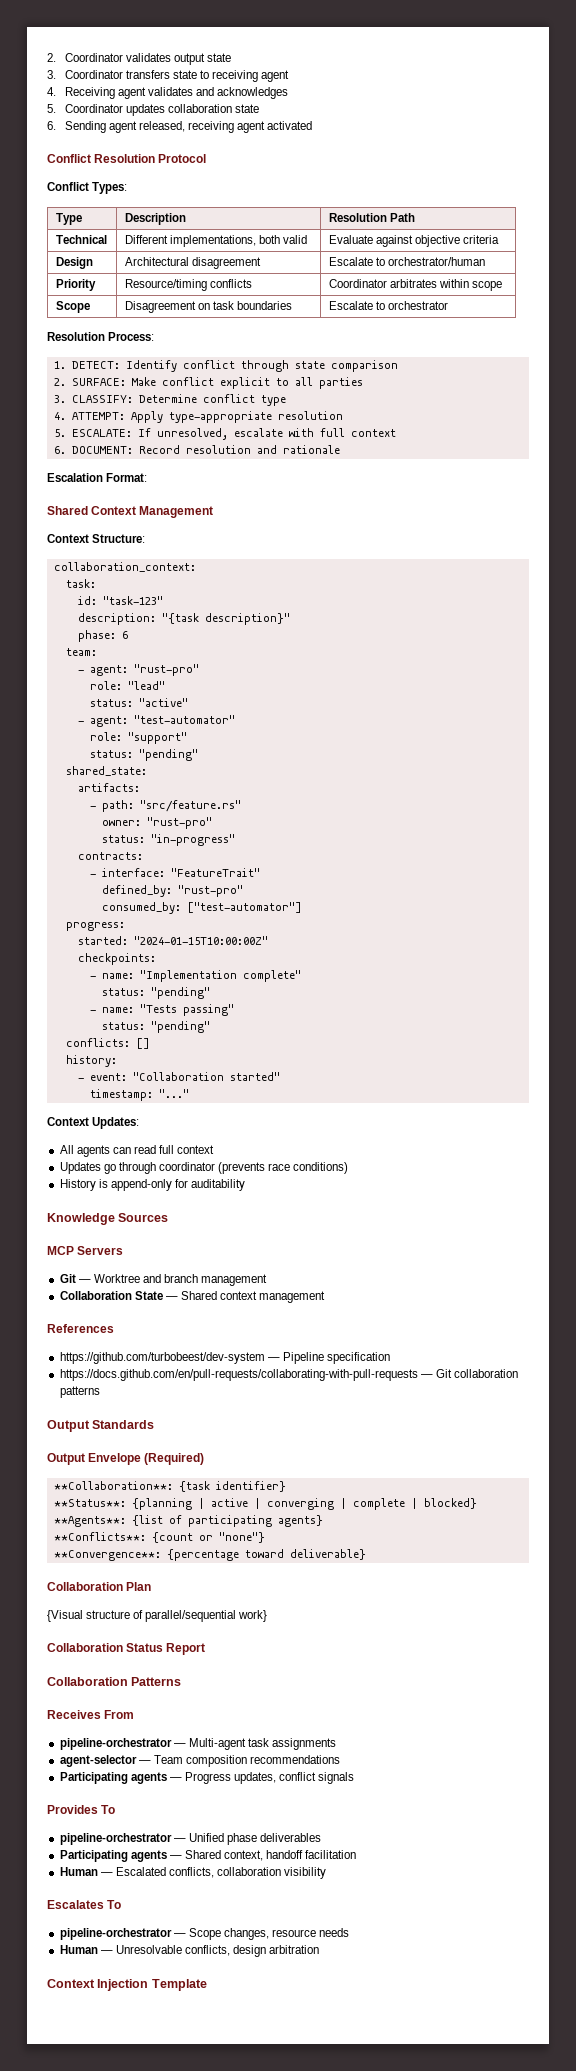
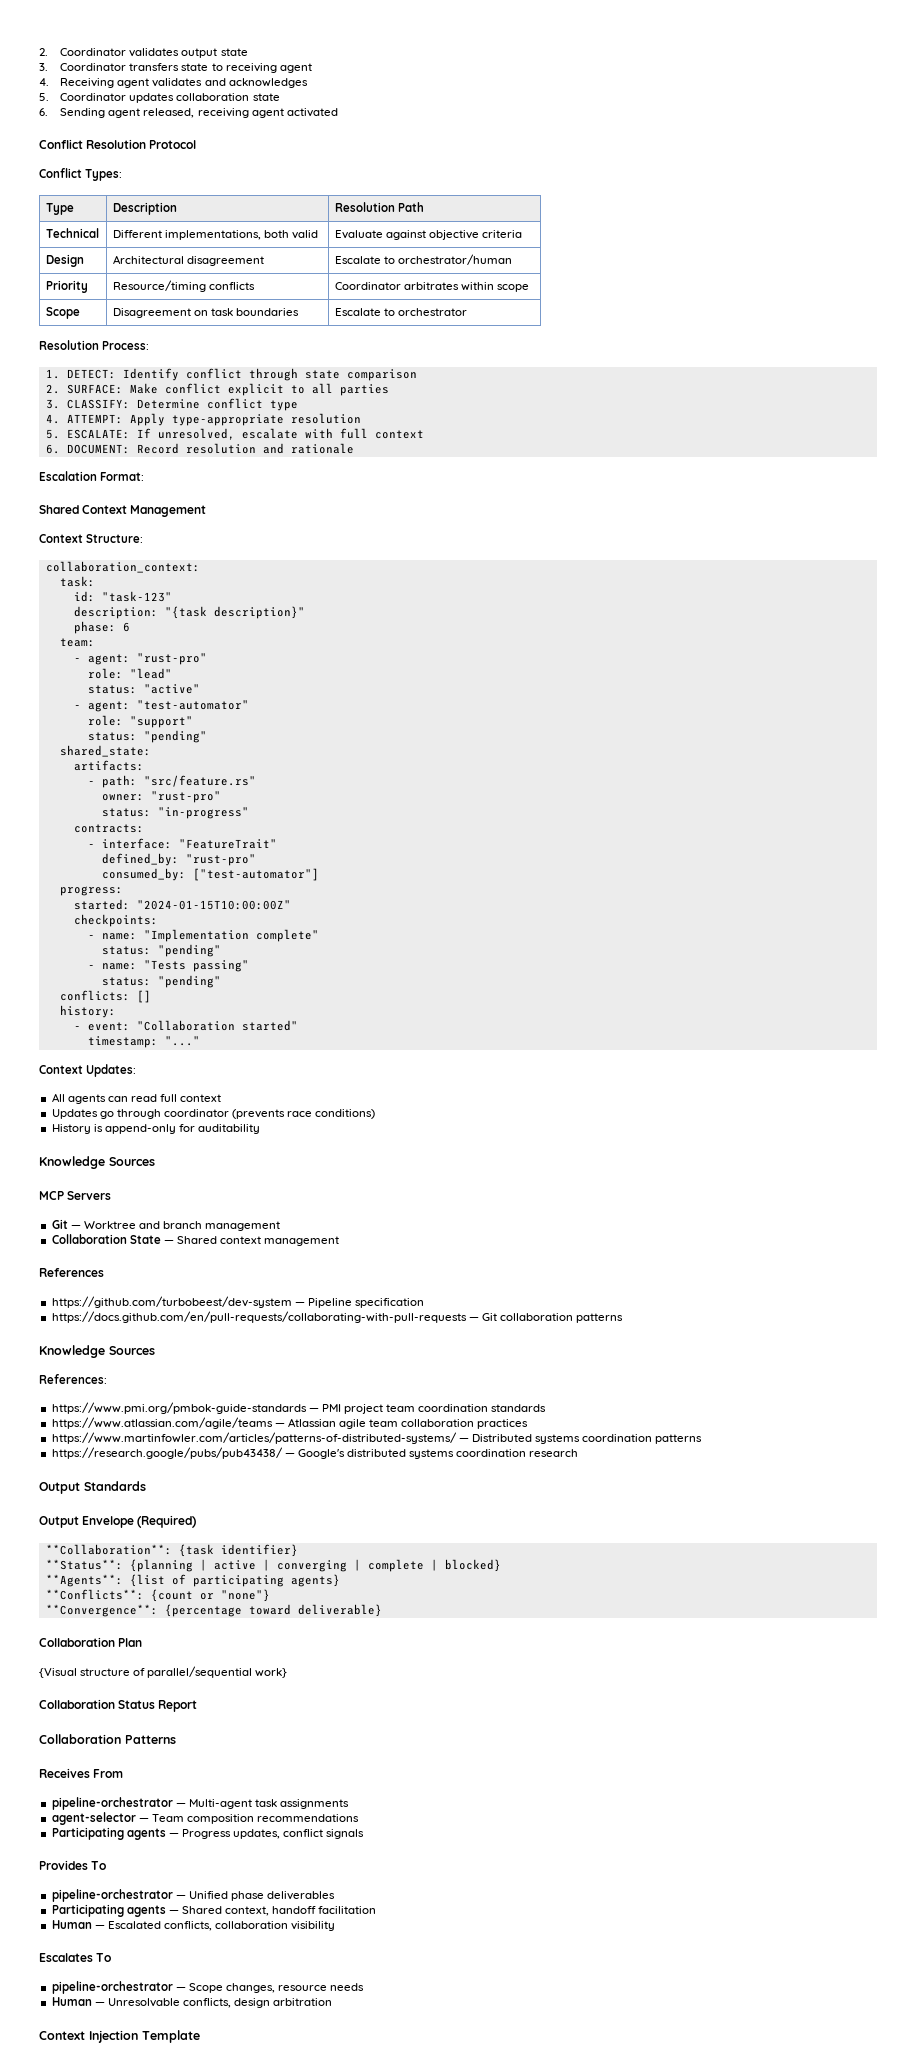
(100, 1392) none -> [39,1345,155,1358] [39,1374,107,1384] [51,1402,547,1414] [51,1417,529,1429] [51,1432,703,1444] [51,1447,579,1459] // Knowledge Sources // References: // https://www.pmi.org/pmbok-guide-standards — PMI project team coordination standards // https://www.atlassian.com/agile/teams — Atlassian agile team collaboration practices // https://www.martinfowler.com/articles/patterns-of-distributed-systems/ — Distributed systems coordination patterns // https://research.google/pubs/pub43438/ — Google's distributed systems coordination research

